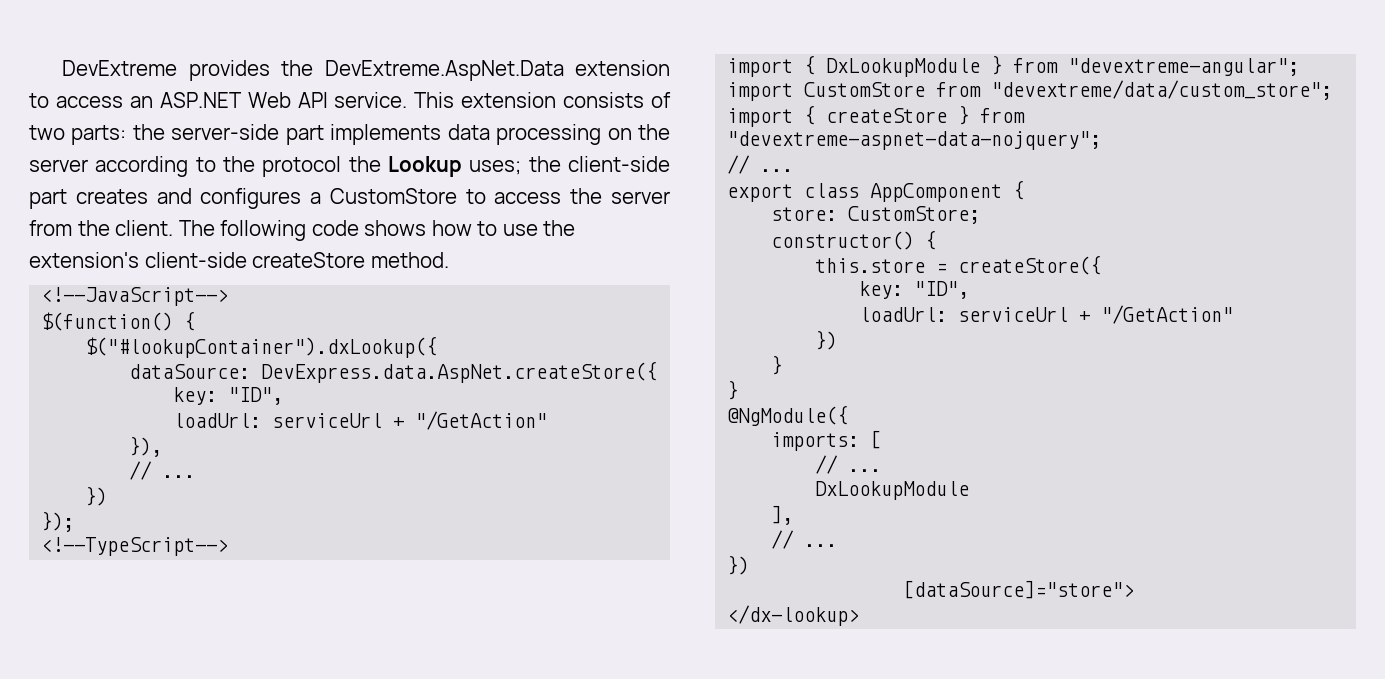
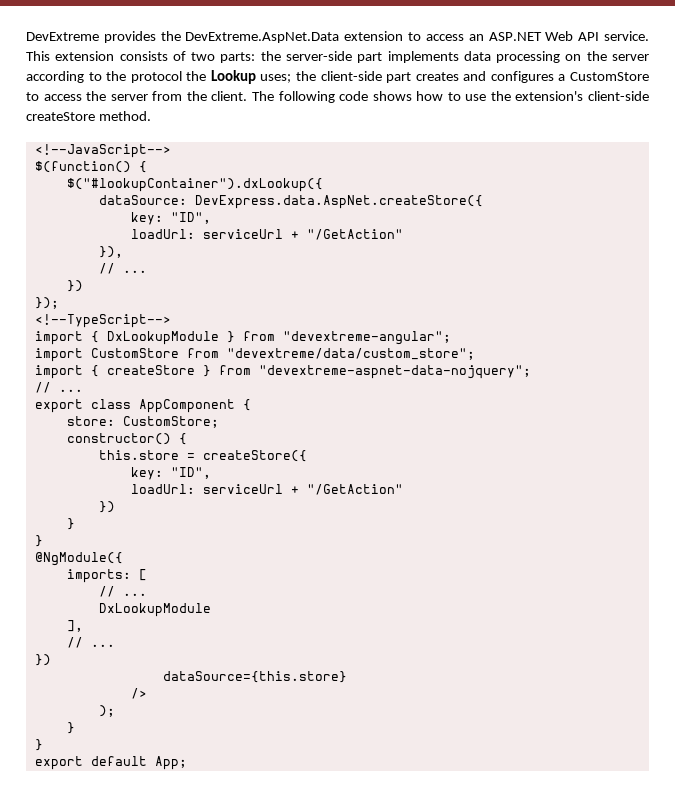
[903,580,1135,599] [727,605,860,626] [dataSource]="store"> // </dx-lookup> -> [162,671,347,683] [130,688,147,699] [98,705,115,717] [66,722,75,734] [34,739,43,751] [34,756,187,770] dataSource={this.store} // /> // ); // } // } // export default App;

